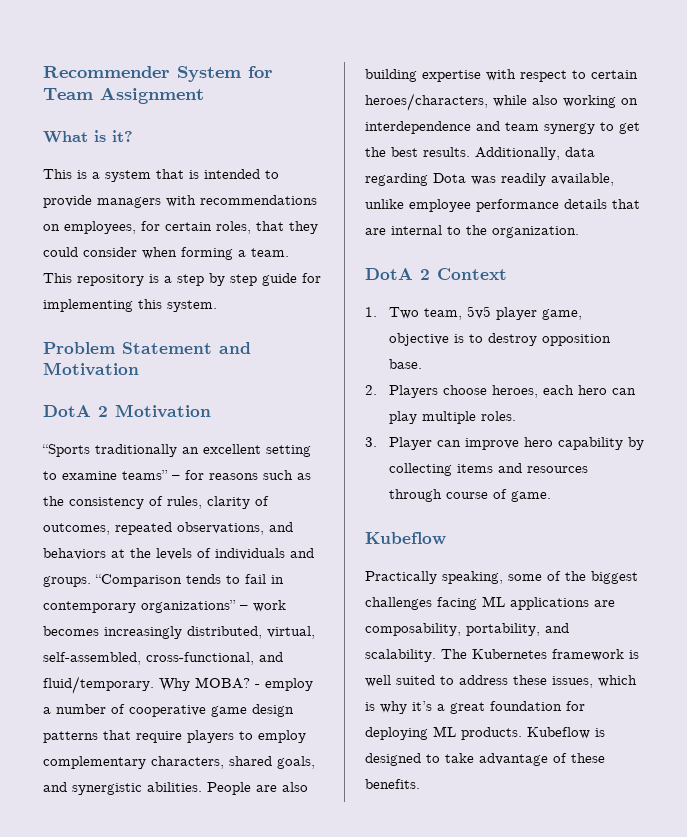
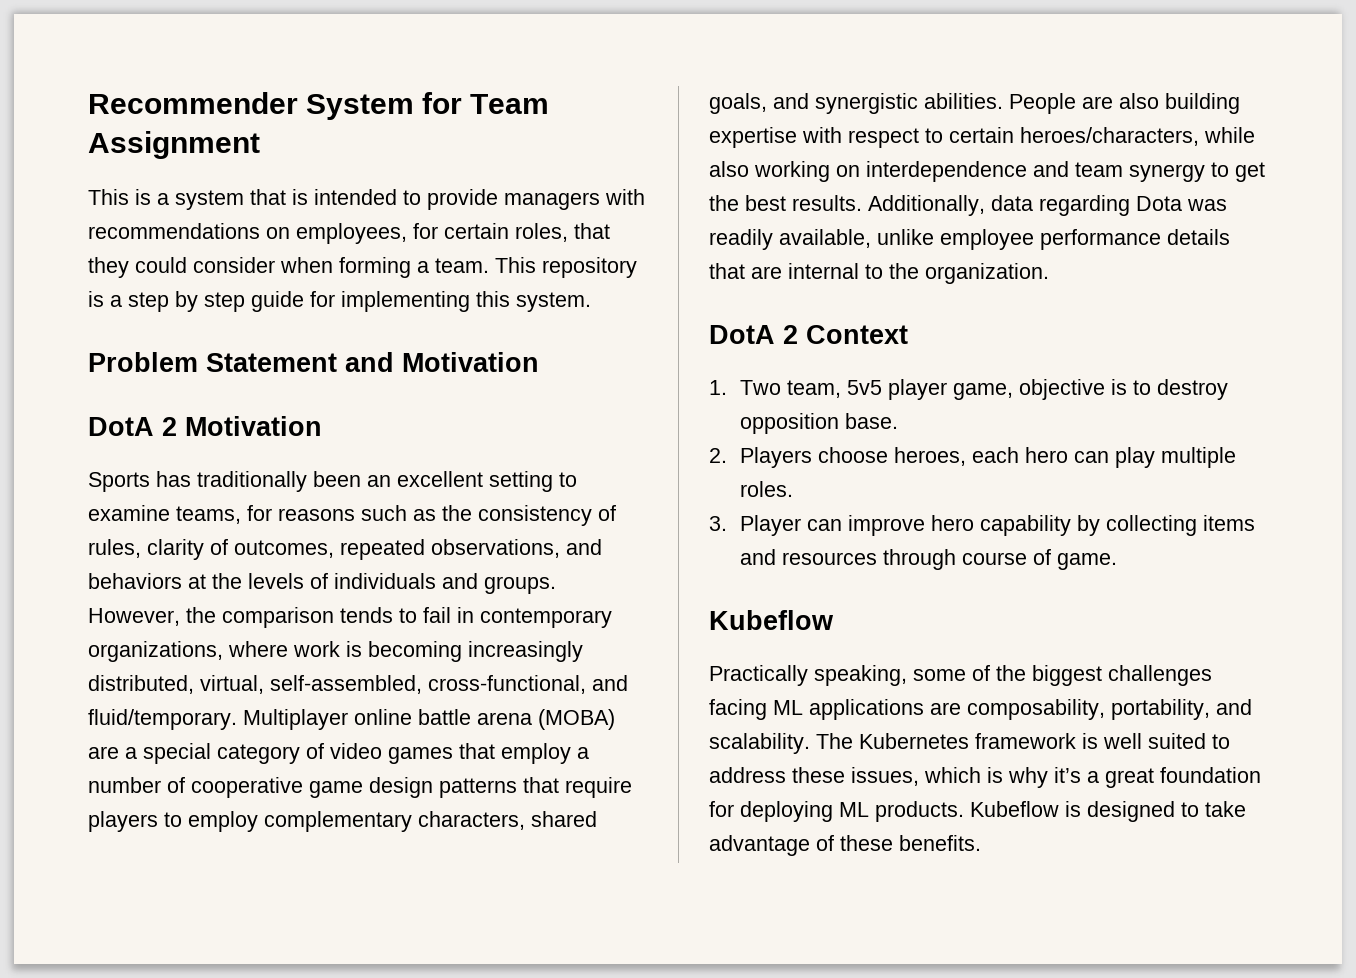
[43,130,133,143] // What is it? -> (260, 145) none
[42,444,177,457] “Sports traditionally -> [88,471,361,492] Sports has traditionally been
[122,470,180,480] teams” – -> [176,506,241,524] teams,
[95,574,182,587] “Comparison -> [88,607,334,628] However, the comparison
[141,600,286,613] [43,626,99,636] organizations” – work becomes -> [88,641,462,662] organizations, where work is becoming
[159,677,260,691] Why MOBA? - -> [243,709,615,730] [88,743,495,764] Multiplayer online battle arena (MOBA) are a special category of video games that

